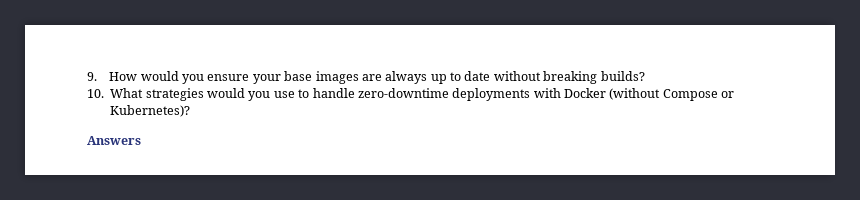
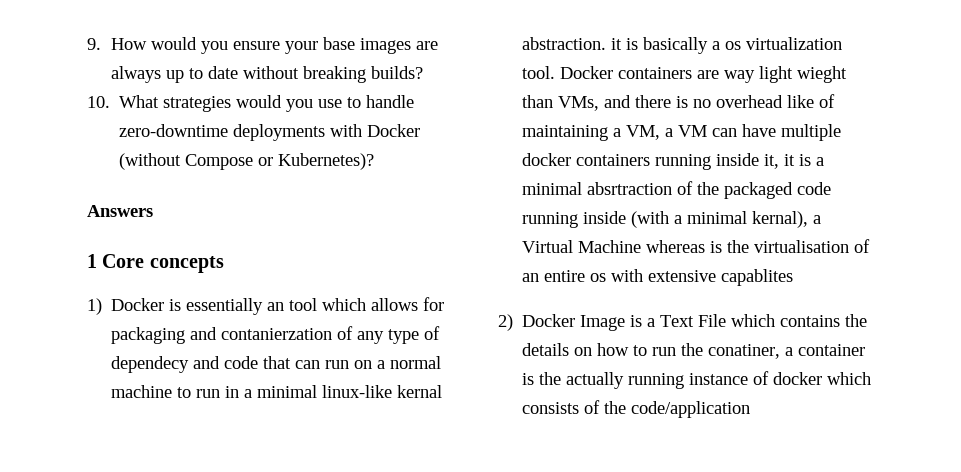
(141, 140) none -> [87,254,224,273] [87,297,445,315] [111,326,441,344] [111,356,442,373] [111,385,443,398] [522,37,843,54] [522,66,848,83] [522,94,836,111] [522,124,842,141] [522,153,825,170] [522,181,832,199] [522,211,822,228] [522,239,871,253] [522,269,794,286] [498,314,868,331] [522,343,866,359] [522,371,872,389] [522,400,751,418] // 1 Core concepts // 1) Docker is essentially an tool which allows for packaging and contanierzation of any type of dependecy and code that can run on a normal machine to run in a minimal linux-like kernal abstraction. it is basically a os virtualization tool. Docker containers are way light wieght than VMs, and there is no overhead like of maintaining a VM, a VM can have multiple docker containers running inside it, it is a minimal absrtraction of the packaged code running inside (with a minimal kernal), a Virtual Machine whereas is the virtualisation of an entire os with extensive capablites // 2) Docker Image is a Text File which contains the details on how to run the conatiner, a container is the actually running instance of docker which consists of the code/application

